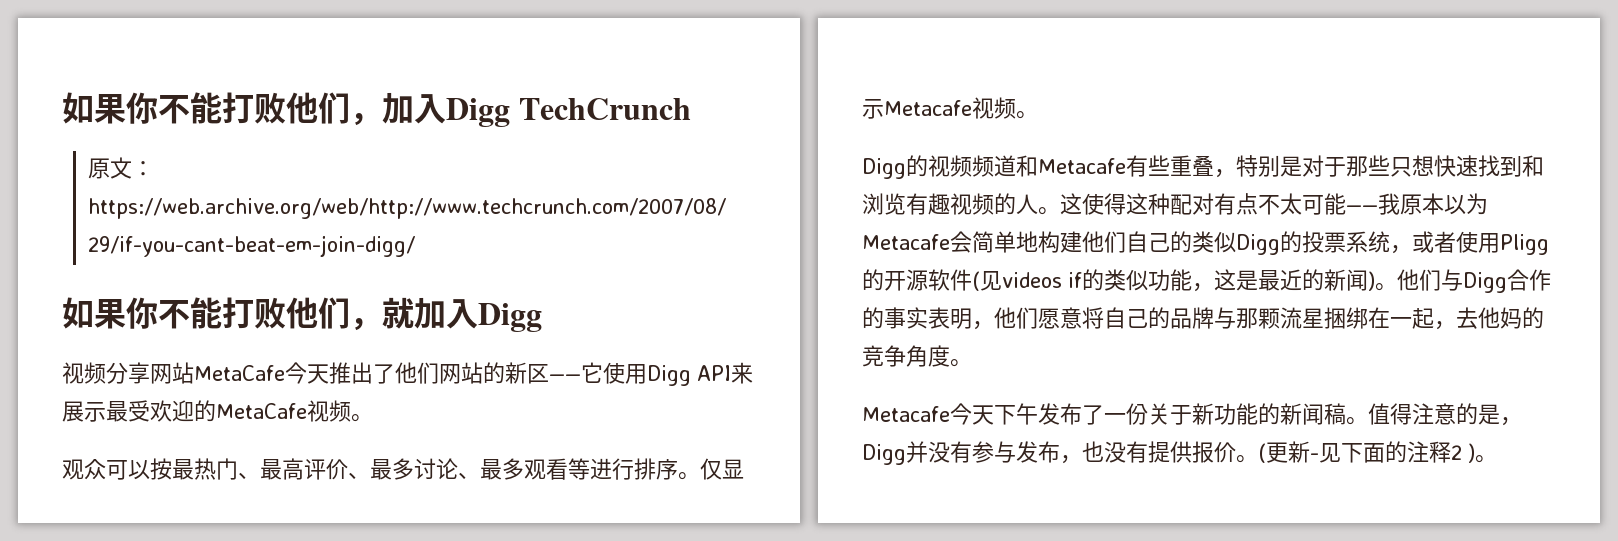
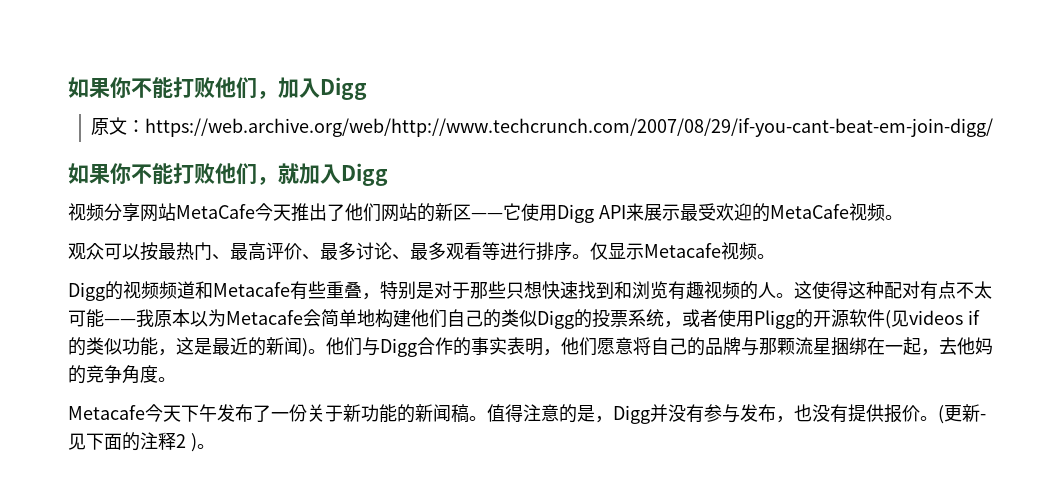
[518,98,691,120] TechCrunch -> (367, 88) none

